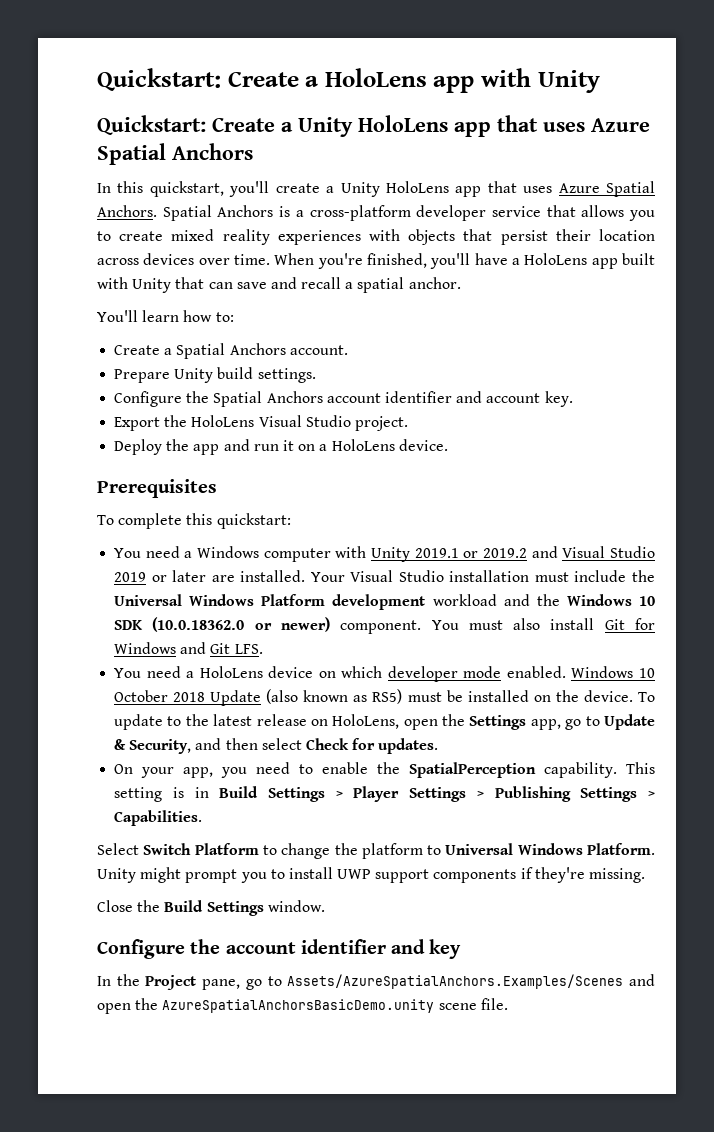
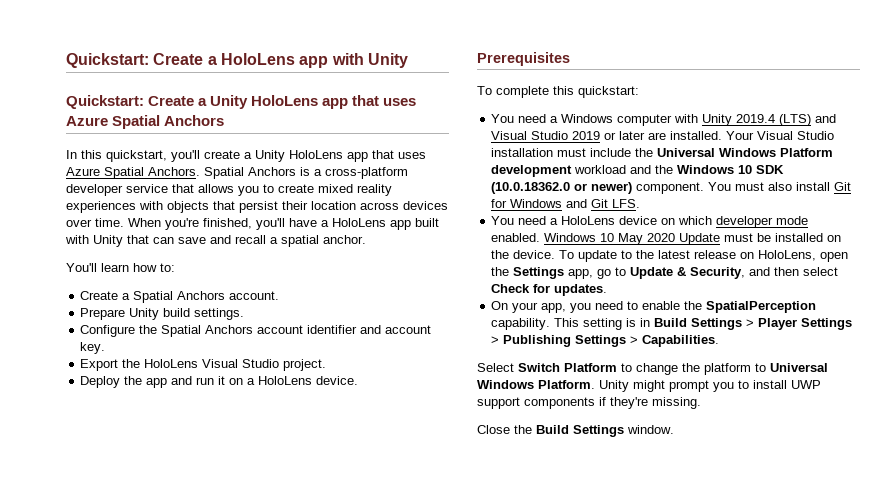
[414,548,528,558] 2019.1 or 2019.2 -> [736,114,812,126] 2019.4 (LTS)
[114,689,403,706] October 2018 Update (also known as RS5) -> [618,233,721,245] May 2020 Update
[97,939,462,959] [97,974,655,990] [97,998,508,1014] // Configure the account identifier and key // In the Project pane, go to Assets/AzureSpatialAnchors.Examples/Scenes and open the AzureSpatialAnchorsBasicDemo.unity scene file. -> (674, 429) none

